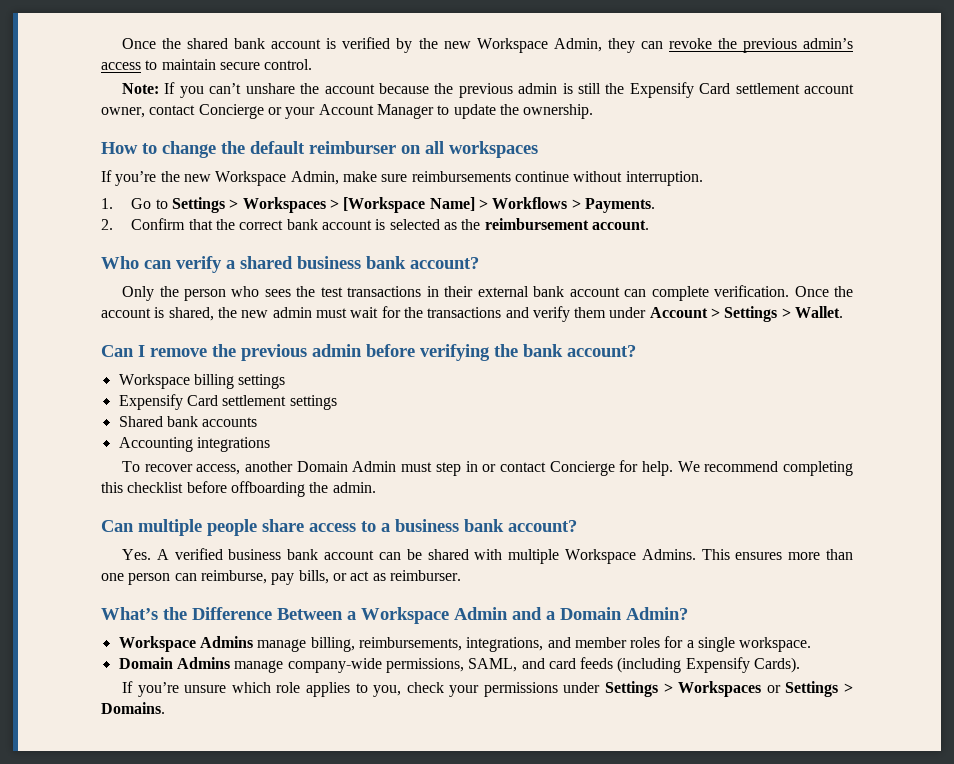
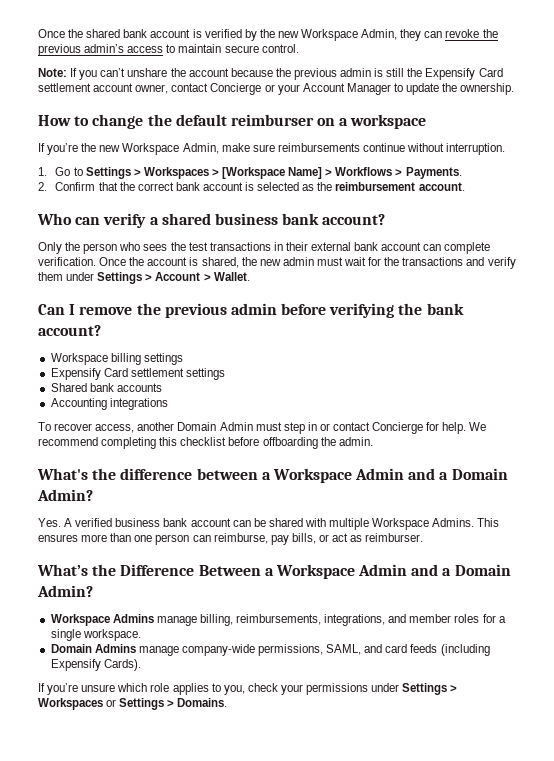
[425,141,538,158] all workspaces -> [339,114,427,129] a workspace
[649,306,778,322] Account > Settings -> [97,272,201,284] Settings > Account
[101,519,577,536] Can multiple people share access to a business bank account? -> [37,468,508,483] [37,489,93,501] What's the difference between a Workspace Admin and a Domain Admin?

